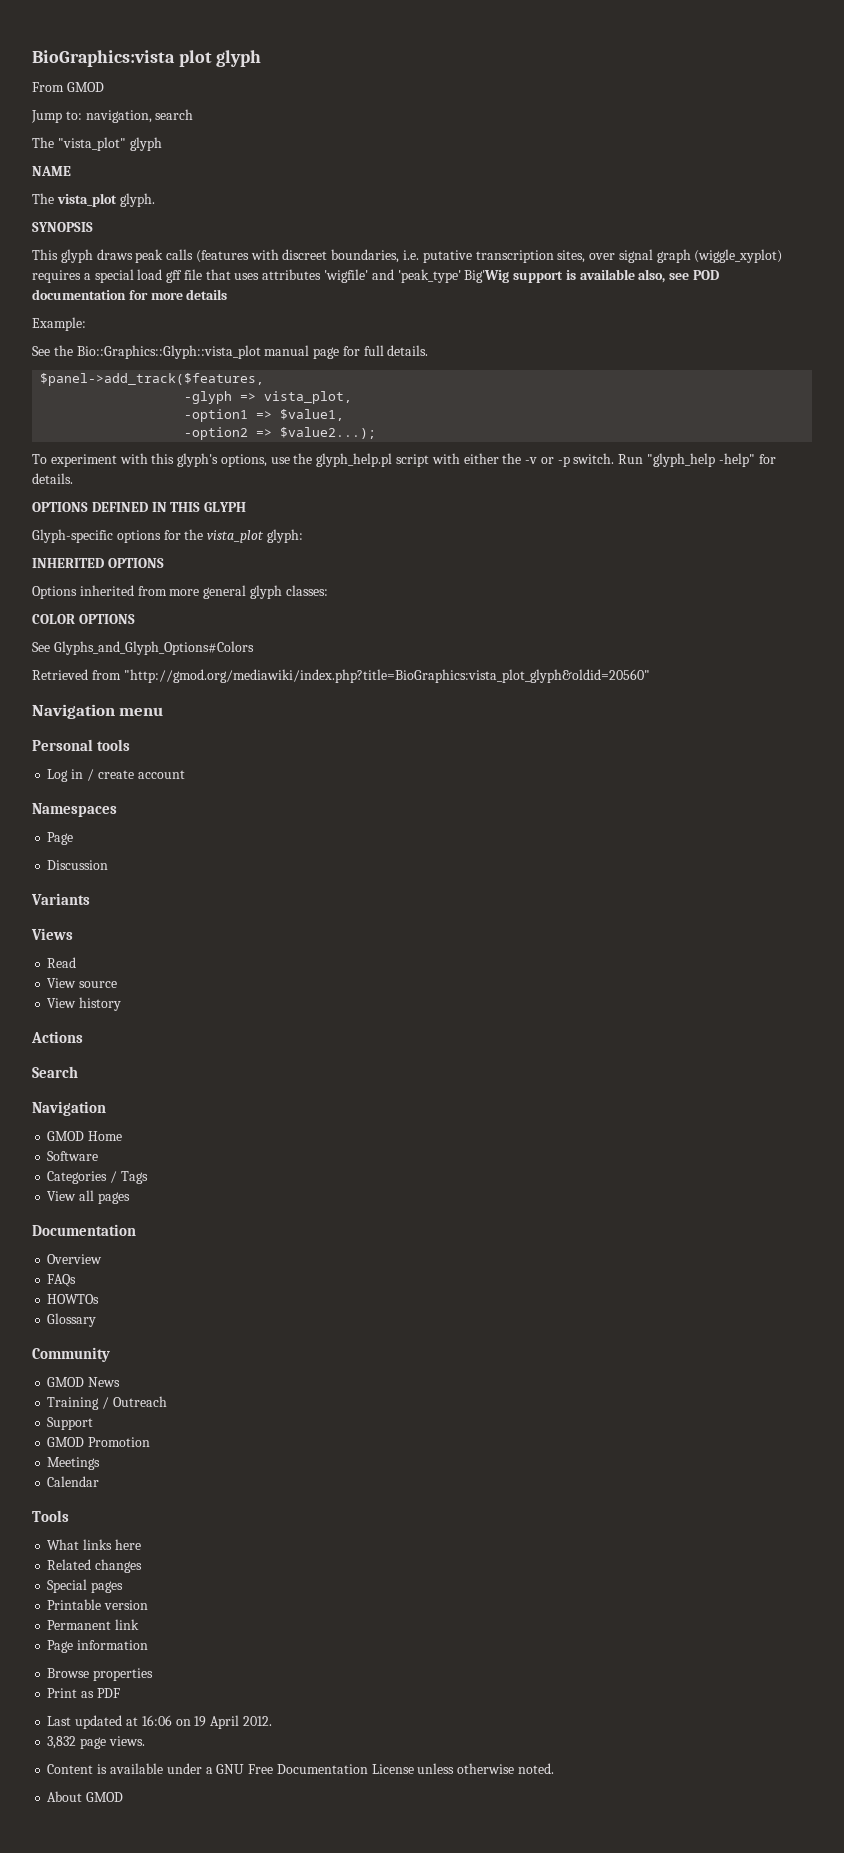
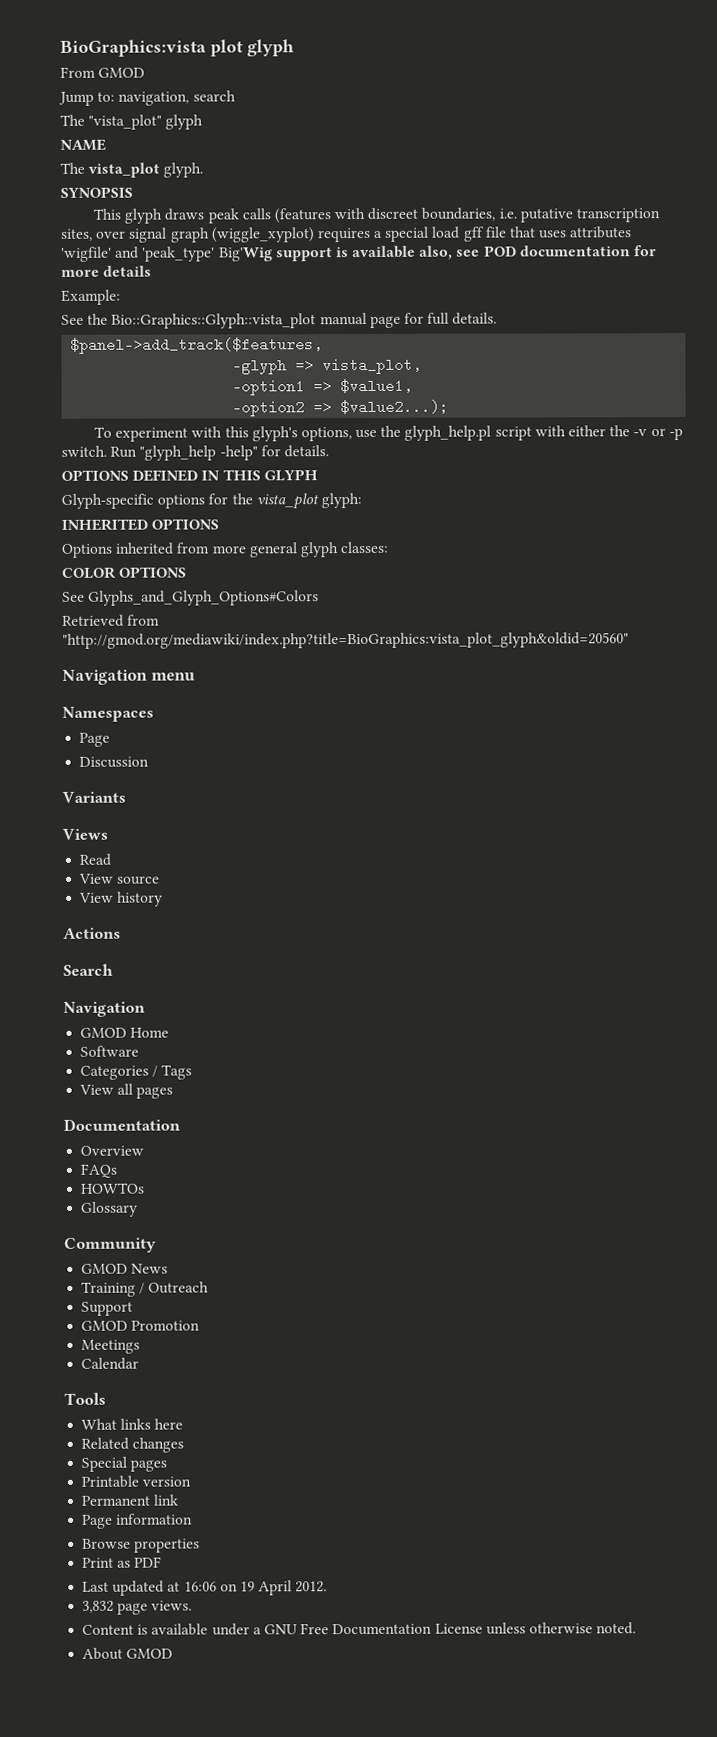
[32,739,131,751] [47,769,185,782] // Personal tools // Log in / create account -> (195, 676) none

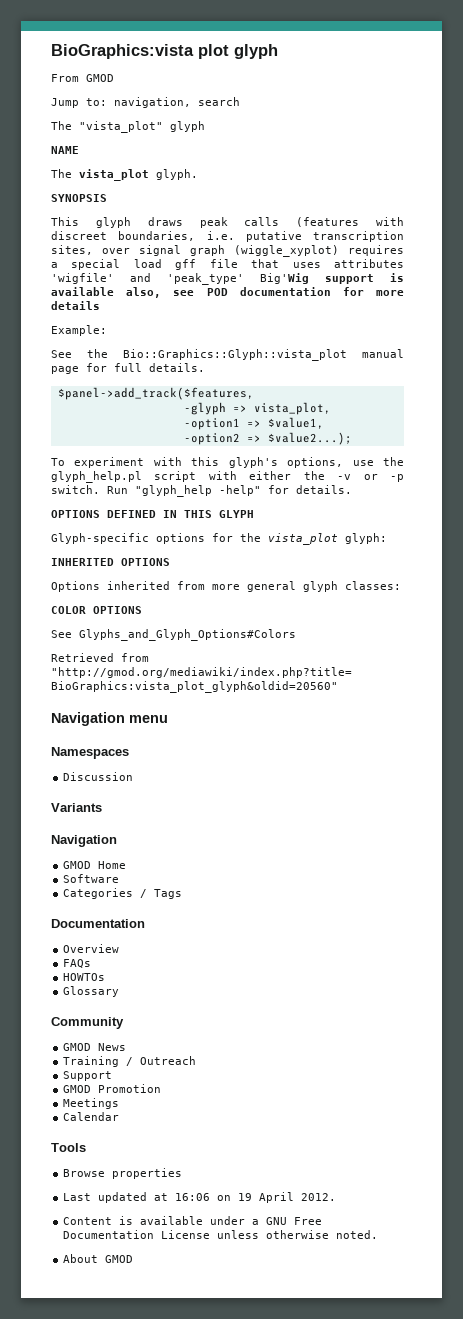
[79,732,111,747] // Page -> (129, 753) none
[62,828,108,840] [79,853,112,866] [79,873,161,885] [79,891,164,907] [63,927,121,939] [63,963,114,976] // Views // Read // View source // View history // Actions // Search -> (102, 807) none
[79,1083,174,1099] // View all pages -> (183, 894) none
[81,1418,184,1430] [81,1437,185,1453] [81,1456,168,1472] [81,1475,192,1488] [81,1494,180,1506] [82,1513,194,1529] // What links here // Related changes // Special pages // Printable version // Permanent link // Page information -> (86, 1147) none
[82,1556,163,1568] // Print as PDF -> (183, 1173) none
[82,1600,193,1615] // 3,832 page views. -> (337, 1197) none

